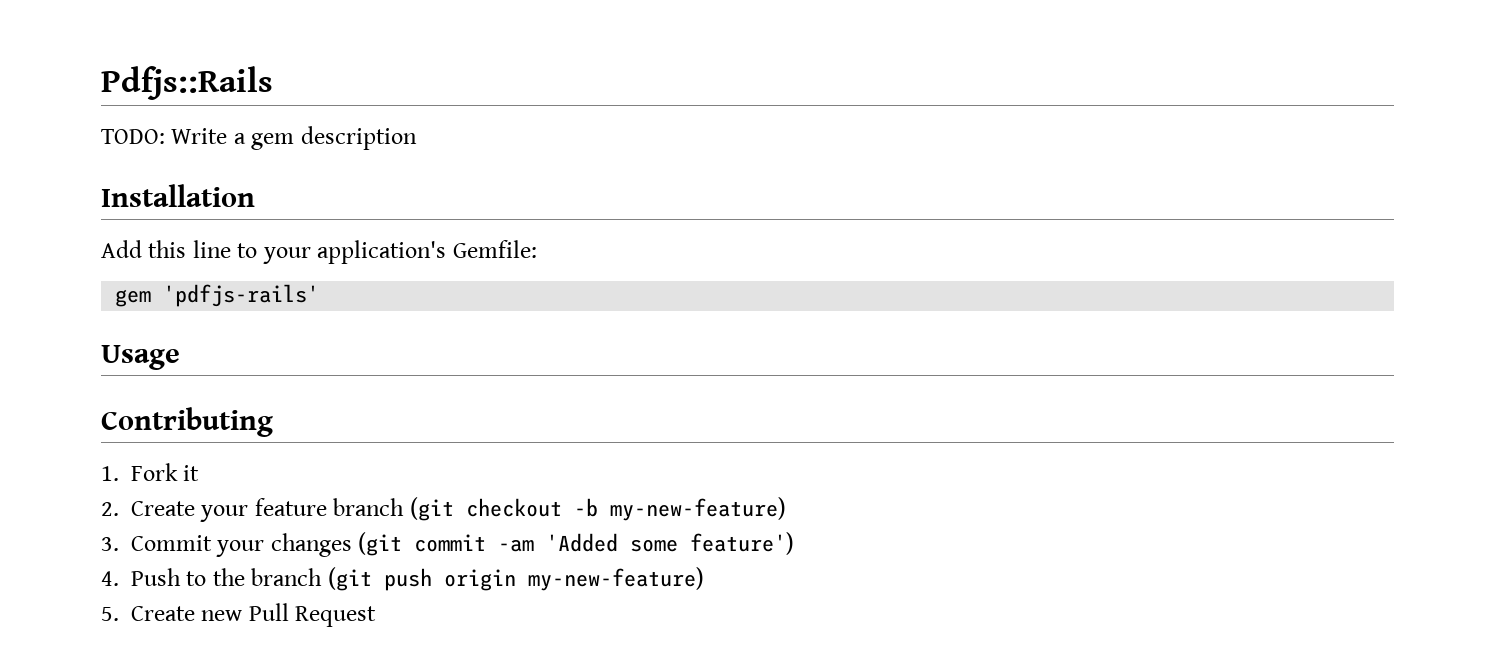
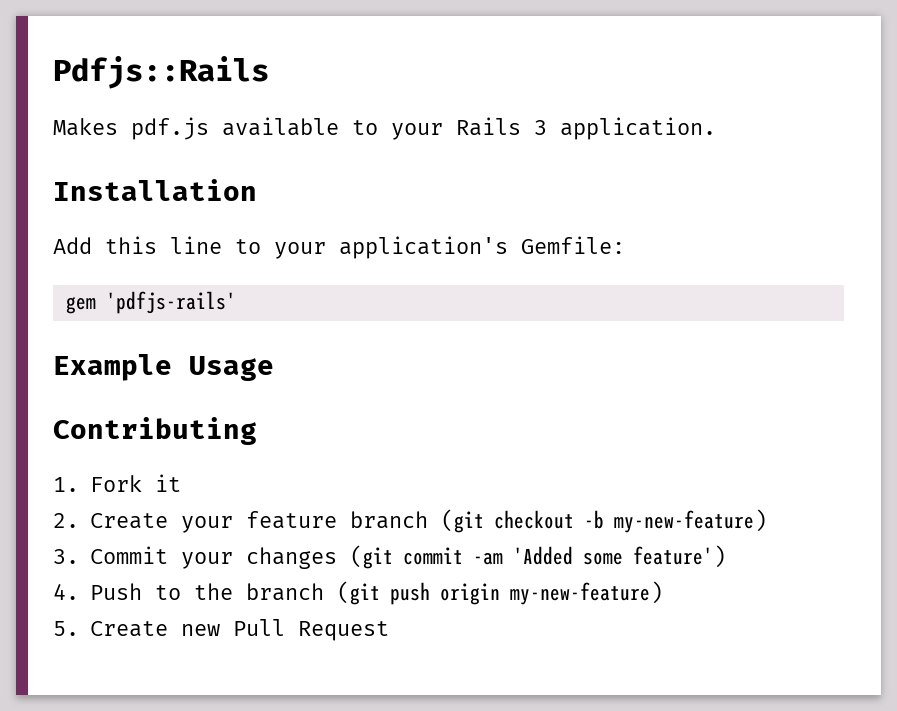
[101,126,417,150] TODO: Write a gem description -> [53,117,716,140] Makes pdf.js available to your Rails 3 application.
(320, 295) none -> [53,354,172,381] Example

